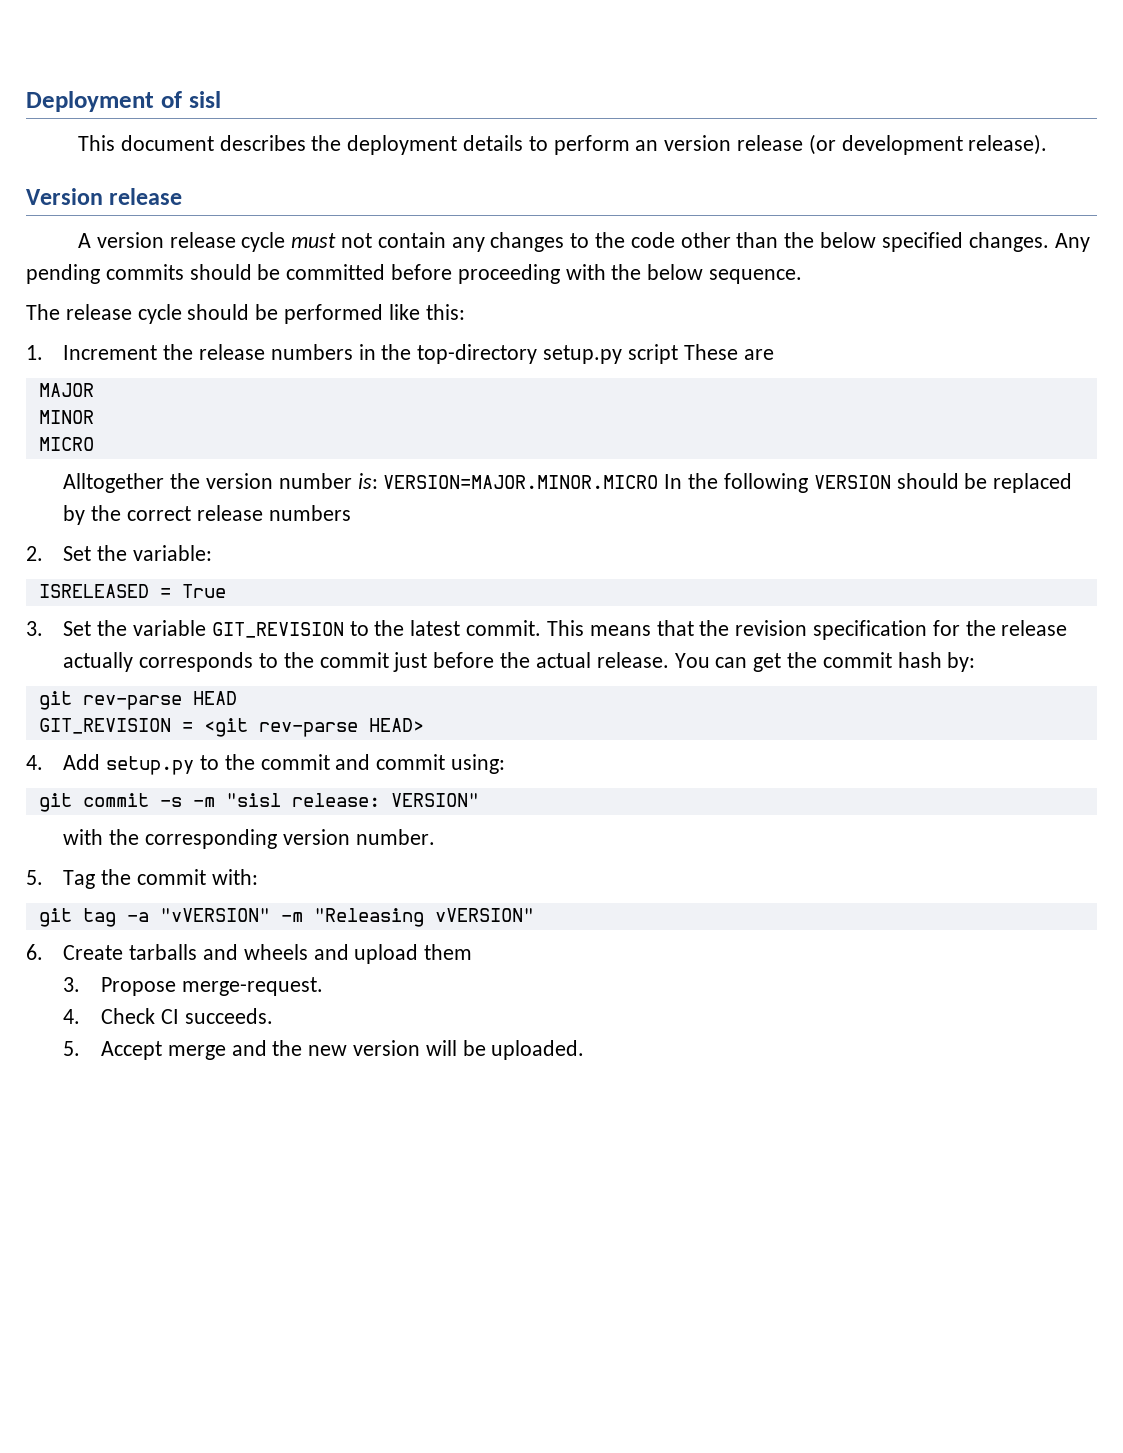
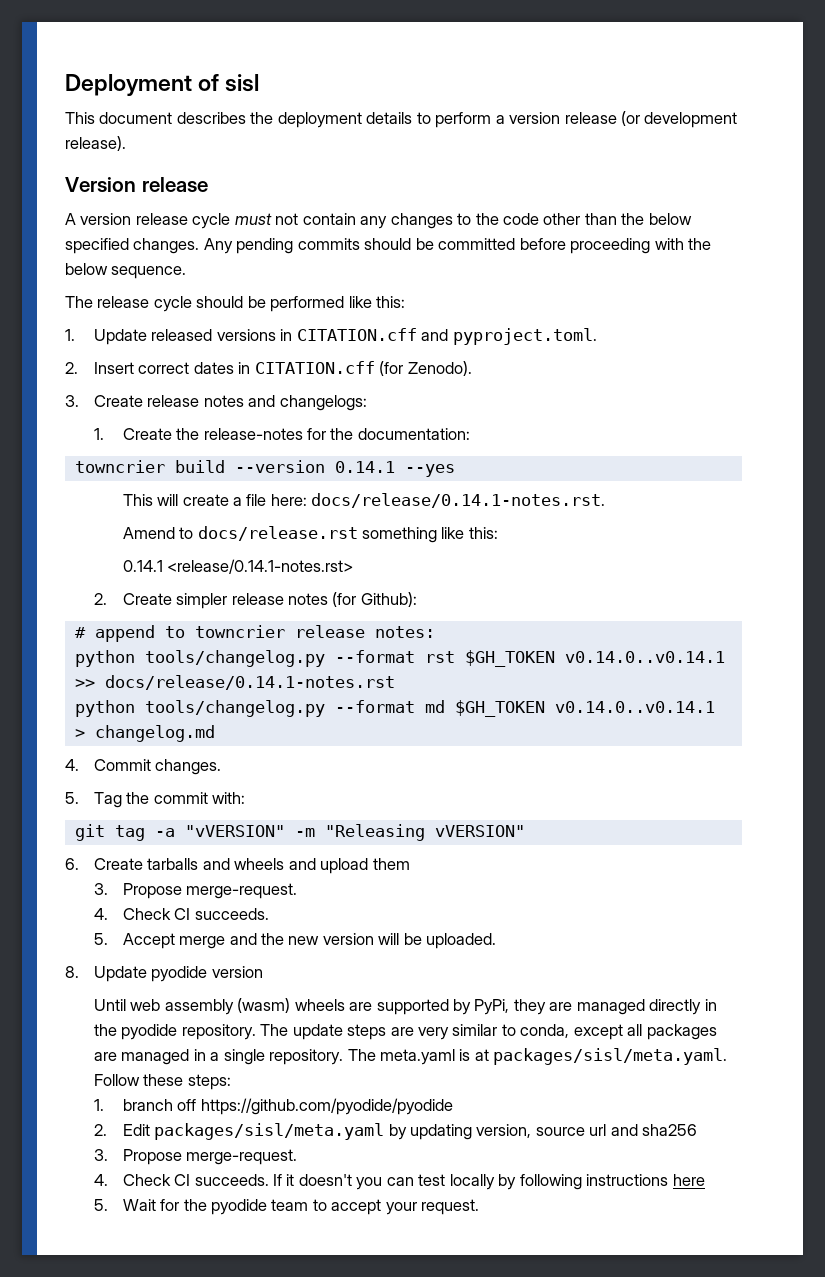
[635,140,659,151] an -> [495,115,505,124] a
[63,344,774,364] [38,383,94,397] [38,410,94,424] [38,437,94,451] [63,473,1073,493] [63,505,351,525] [26,545,213,561] [38,584,226,598] [26,620,1068,640] [63,652,976,672] [38,691,237,710] [38,718,424,737] [26,754,506,775] [38,793,479,812] [63,829,435,849] Increment the release numbers in the top-directory setup.py script These are // MAJOR // MINOR // MICRO // Alltogether the version number is: VERSION=MAJOR.MINOR.MICRO In the following VERSION should be replaced by the correct release numbers // 2. Set the variable: // ISRELEASED = True // 3. Set the variable GIT_REVISION to the latest commit. This means that the revision specification for the release actually corresponds to the commit just before the actual release. You can get the commit hash by: // git rev-parse HEAD // GIT_REVISION = <git rev-parse HEAD> // 4. Add setup.py to the commit and commit using: // git commit -s -m "sisl release: VERSION" // with the corresponding version number. -> [93,328,597,345] [65,361,472,376] [65,395,367,411] [93,428,470,440] [74,460,455,477] [122,493,606,508] [122,526,498,543] [122,559,354,574] [93,592,417,609] [74,625,435,642] [74,650,725,667] [74,675,395,690] [74,700,715,717] [74,725,215,742] [65,759,222,775] Update released versions in CITATION.cff and pyproject.toml. // 2. Insert correct dates in CITATION.cff (for Zenodo). // 3. Create release notes and changelogs: // 1. Create the release-notes for the documentation: // towncrier build --version 0.14.1 --yes // This will create a file here: docs/release/0.14.1-notes.rst. // Amend to docs/release.rst something like this: // 0.14.1 <release/0.14.1-notes.rst> // 2. Create simpler release notes (for Github): // # append to towncrier release notes: // python tools/changelog.py --format rst $GH_TOKEN v0.14.0..v0.14.1 >> docs/release/0.14.1-notes.rst // python tools/changelog.py --format md $GH_TOKEN v0.14.0..v0.14.1 > changelog.md // 4. Commit changes.
(585, 1050) none -> [65,966,263,982] [93,998,717,1015] [93,1024,717,1040] [93,1048,728,1065] [93,1074,231,1090] [93,1098,453,1115] [93,1123,698,1140] [93,1149,298,1165] [93,1174,705,1190] [93,1199,480,1215] // 8. Update pyodide version // Until web assembly (wasm) wheels are supported by PyPi, they are managed directly in the pyodide repository. The update steps are very similar to conda, except all packages are managed in a single repository. The meta.yaml is at packages/sisl/meta.yaml. Follow these steps: // 1. branch off https://github.com/pyodide/pyodide // 2. Edit packages/sisl/meta.yaml by updating version, source url and sha256 // 3. Propose merge-request. // 4. Check CI succeeds. If it doesn't you can test locally by following instructions here // 5. Wait for the pyodide team to accept your request.

